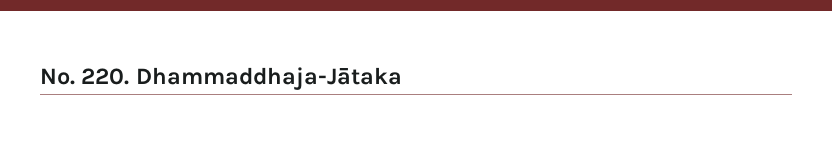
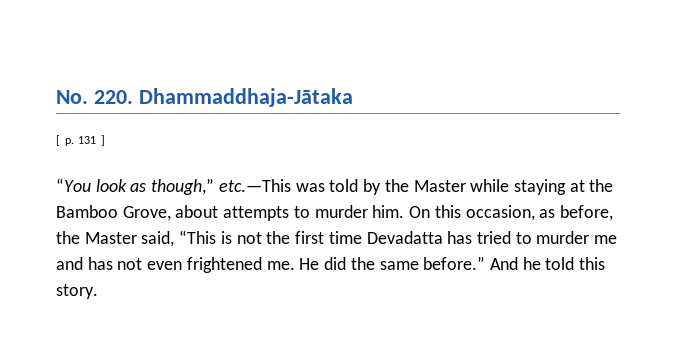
(402, 78) none -> [56,135,106,146] [56,178,614,195] [56,205,613,221] [56,230,618,247] [56,256,606,273] [56,284,98,299] // [ p. 131 ] // “You look as though,” etc.—This was told by the Master while staying at the Bamboo Grove, about attempts to murder him. On this occasion, as before, the Master said, “This is not the first time Devadatta has tried to murder me and has not even frightened me. He did the same before.” And he told this story.

